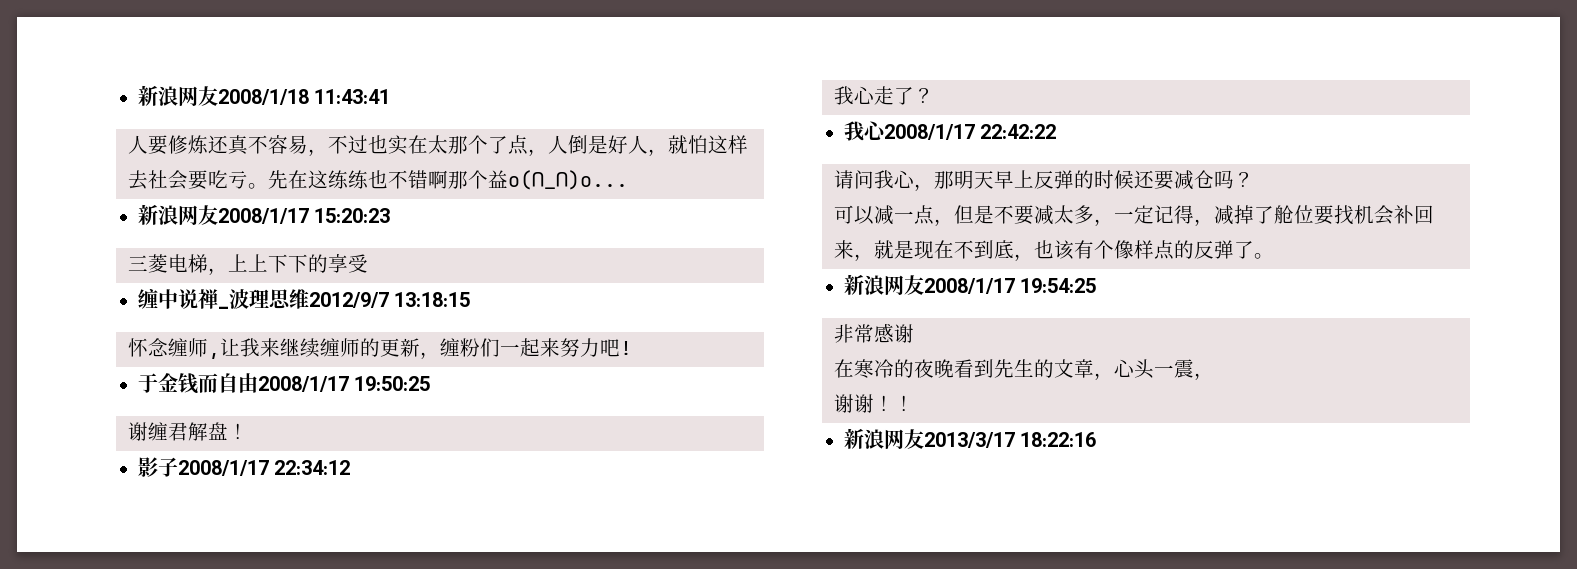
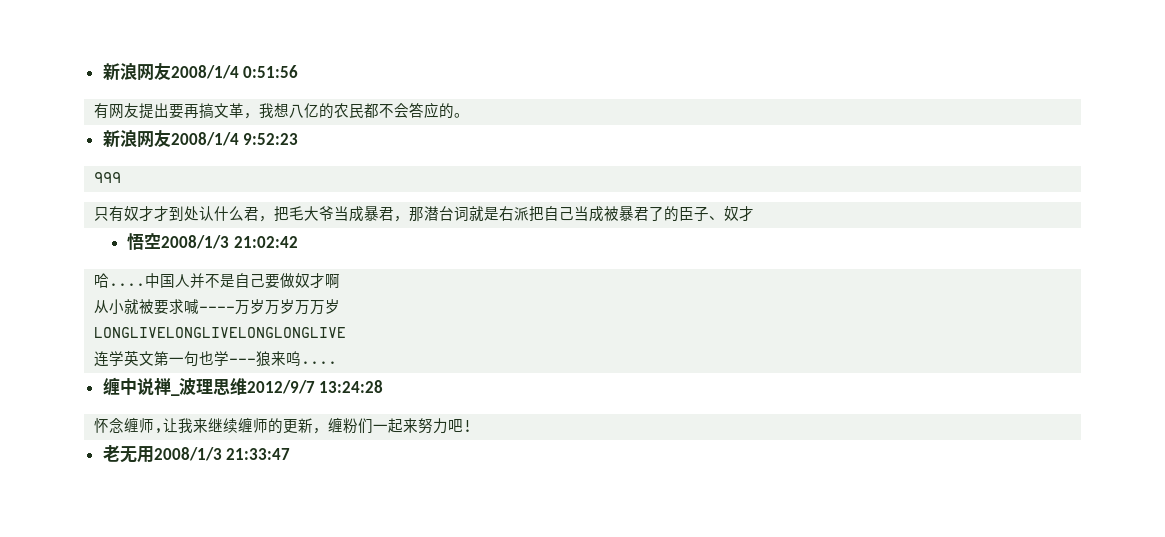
[138,85,391,106] [128,135,748,156] [128,170,628,190] [138,204,391,225] [128,254,368,275] 新浪网友2008/1/18 11:43:41 // 人要修炼还真不容易，不过也实在太那个了点，人倒是好人，就怕这样去社会要吃亏。先在这练练也不错啊那个益o(∩_∩)o... // 新浪网友2008/1/17 15:20:23 // 三菱电梯，上上下下的享受 -> [102,63,299,80] [94,102,470,119] [102,130,299,147] [94,172,122,183] [94,206,755,222] [126,233,298,250] [94,273,341,288] [94,299,341,315] [94,327,347,338] [94,350,338,367] 新浪网友2008/1/4 0:51:56 // 有网友提出要再搞文革，我想八亿的农民都不会答应的。 // 新浪网友2008/1/4 9:52:23 // 999 // 只有奴才才到处认什么君，把毛大爷当成暴君，那潜台词就是右派把自己当成被暴君了的臣子、奴才 // 悟空2008/1/3 21:02:42 // 哈....中国人并不是自己要做奴才啊 // 从小就被要求喊----万岁万岁万万岁 // LONGLIVELONGLIVELONGLONGLIVE // 连学英文第一句也学---狼来呜....
[394,292,471,307] 13:18:15 -> [319,380,384,393] 13:24:28
[138,373,431,394] [128,422,248,441] [138,457,351,477] [834,86,934,105] [844,121,1057,141] [834,170,1254,191] [834,205,1434,226] [834,240,1274,261] [844,274,1097,295] [834,324,914,343] [834,359,1214,380] [834,394,914,413] [844,428,1097,449] 于金钱而自由2008/1/17 19:50:25 // 谢缠君解盘！ // 影子2008/1/17 22:34:12 // 我心走了？ // 我心2008/1/17 22:42:22 // 请问我心，那明天早上反弹的时候还要减仓吗？ // 可以减一点，但是不要减太多，一定记得，减掉了舱位要找机会补回来，就是现在不到底，也该有个像样点的反弹了。 // 新浪网友2008/1/17 19:54:25 // 非常感谢 // 在寒冷的夜晚看到先生的文章，心头一震， // 谢谢！！ // 新浪网友2013/3/17 18:22:16 -> [102,445,291,463] 老无用2008/1/3 21:33:47

